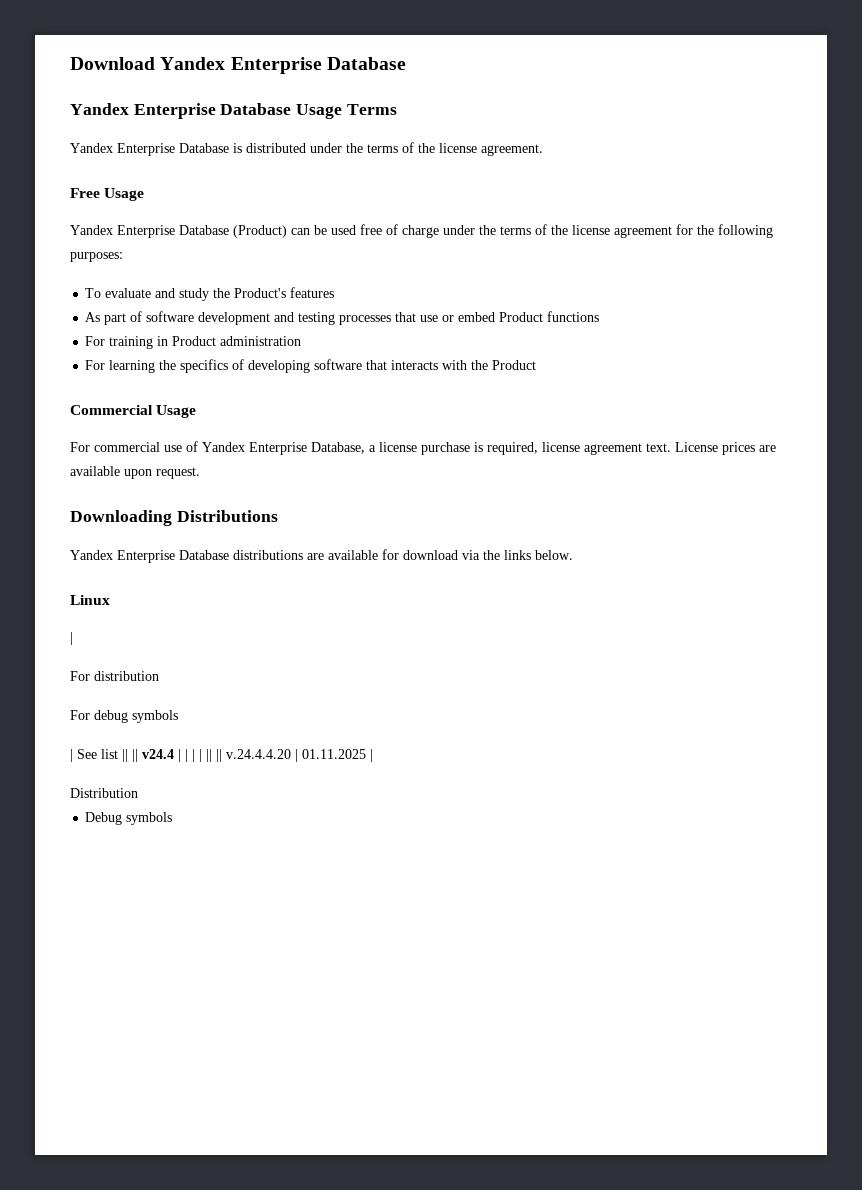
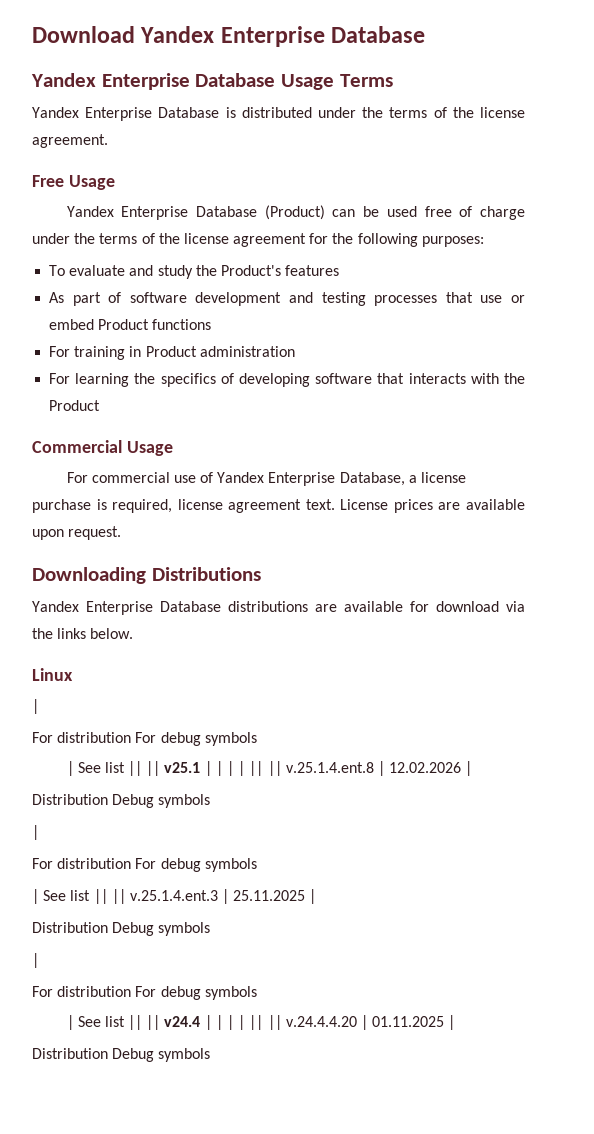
(159, 676) // -> [135,732,257,746] [66,761,473,776] [32,794,211,808] [32,825,39,840] [32,858,257,872] [32,889,317,904] [32,922,211,936] [32,953,39,968] [32,986,132,997] For debug symbols // | See list || || v25.1 | | | | || || v.25.1.4.ent.8 | 12.02.2026 | // Distribution Debug symbols // | // For distribution For debug symbols // | See list || || v.25.1.4.ent.3 | 25.11.2025 | // Distribution Debug symbols // | // For distribution
(138, 793) // -> (108, 1053) none

